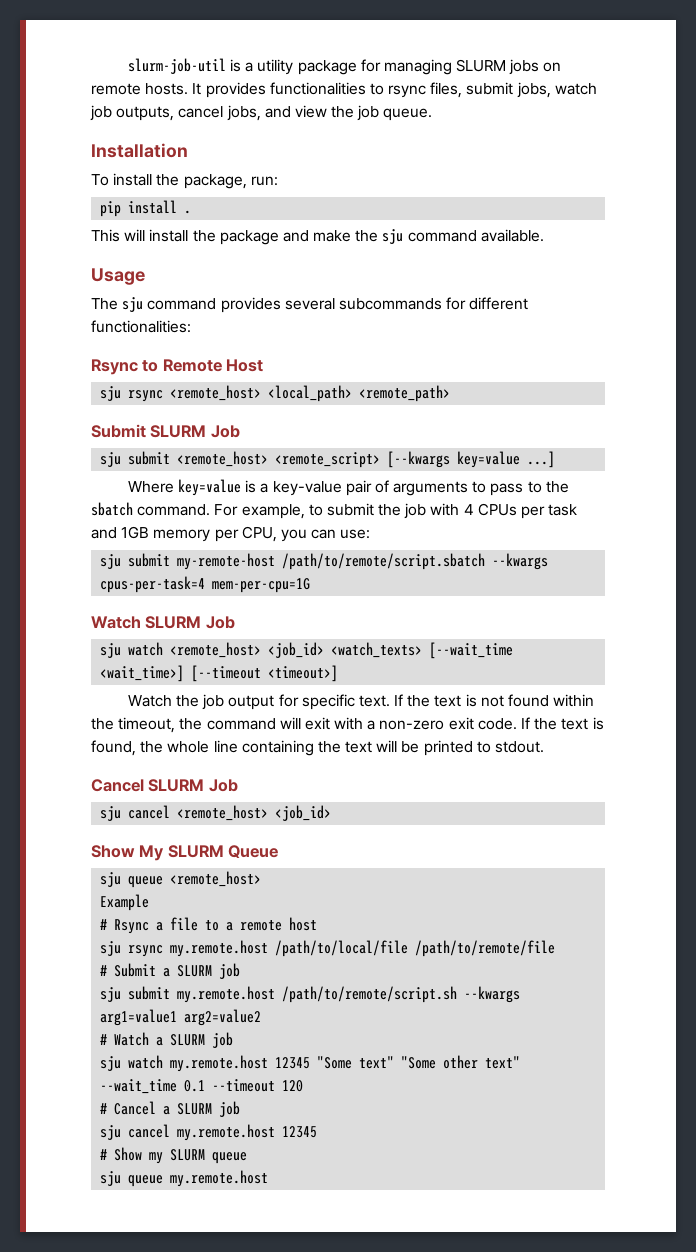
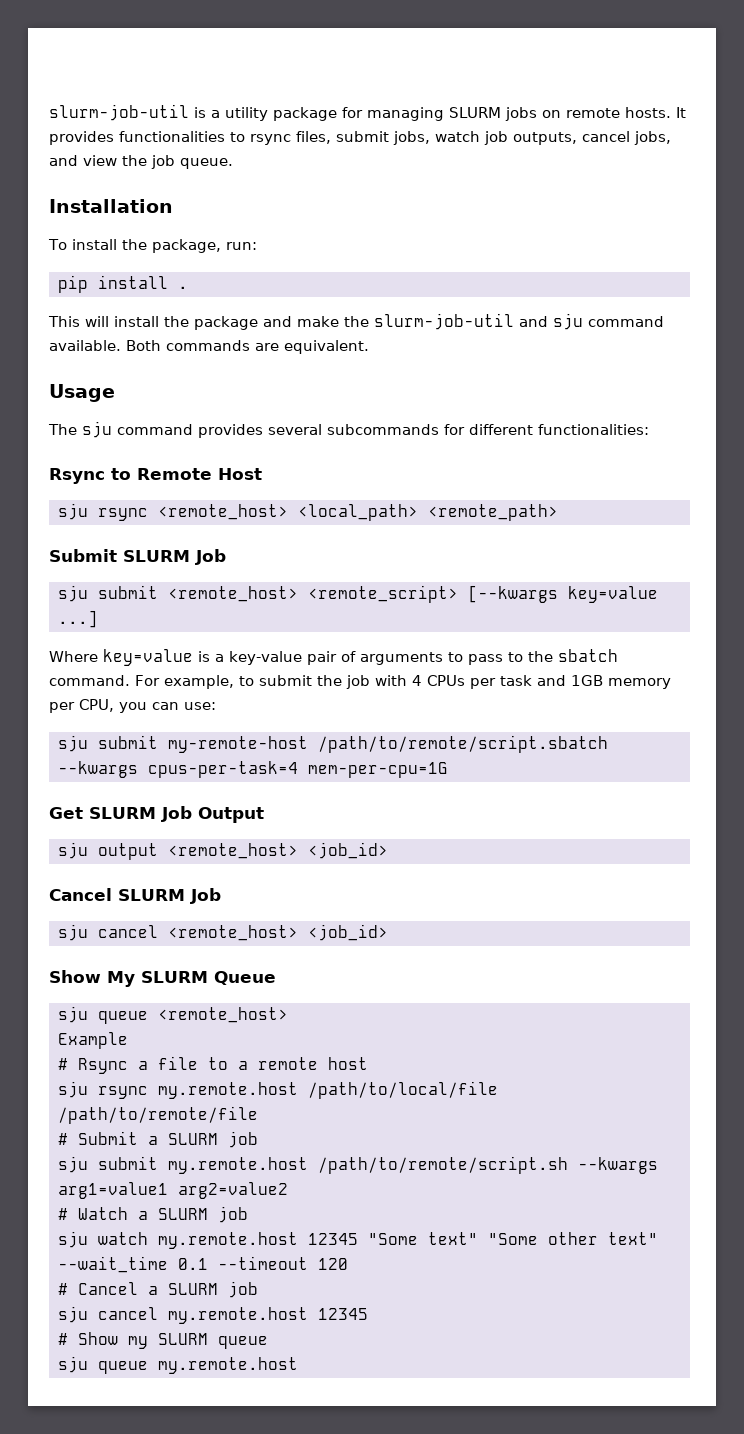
(379, 236) none -> [374,313,548,330] slurm-job-util and
(544, 235) none -> [126,340,369,354] Both commands are equivalent.
[91,616,235,629] [100,642,514,659] [100,665,339,682] [127,694,595,710] [91,717,604,733] [91,740,545,756] Watch SLURM Job // sju watch <remote_host> <job_id> <watch_texts> [--wait_time <wait_time>] [--timeout <timeout>] // Watch the job output for specific text. If the text is not found within the timeout, the command will exit with a non-zero exit code. If the text is found, the whole line containing the text will be printed to stdout. -> [49,806,264,823] [58,842,388,860] Get SLURM Job Output // sju output <remote_host> <job_id>

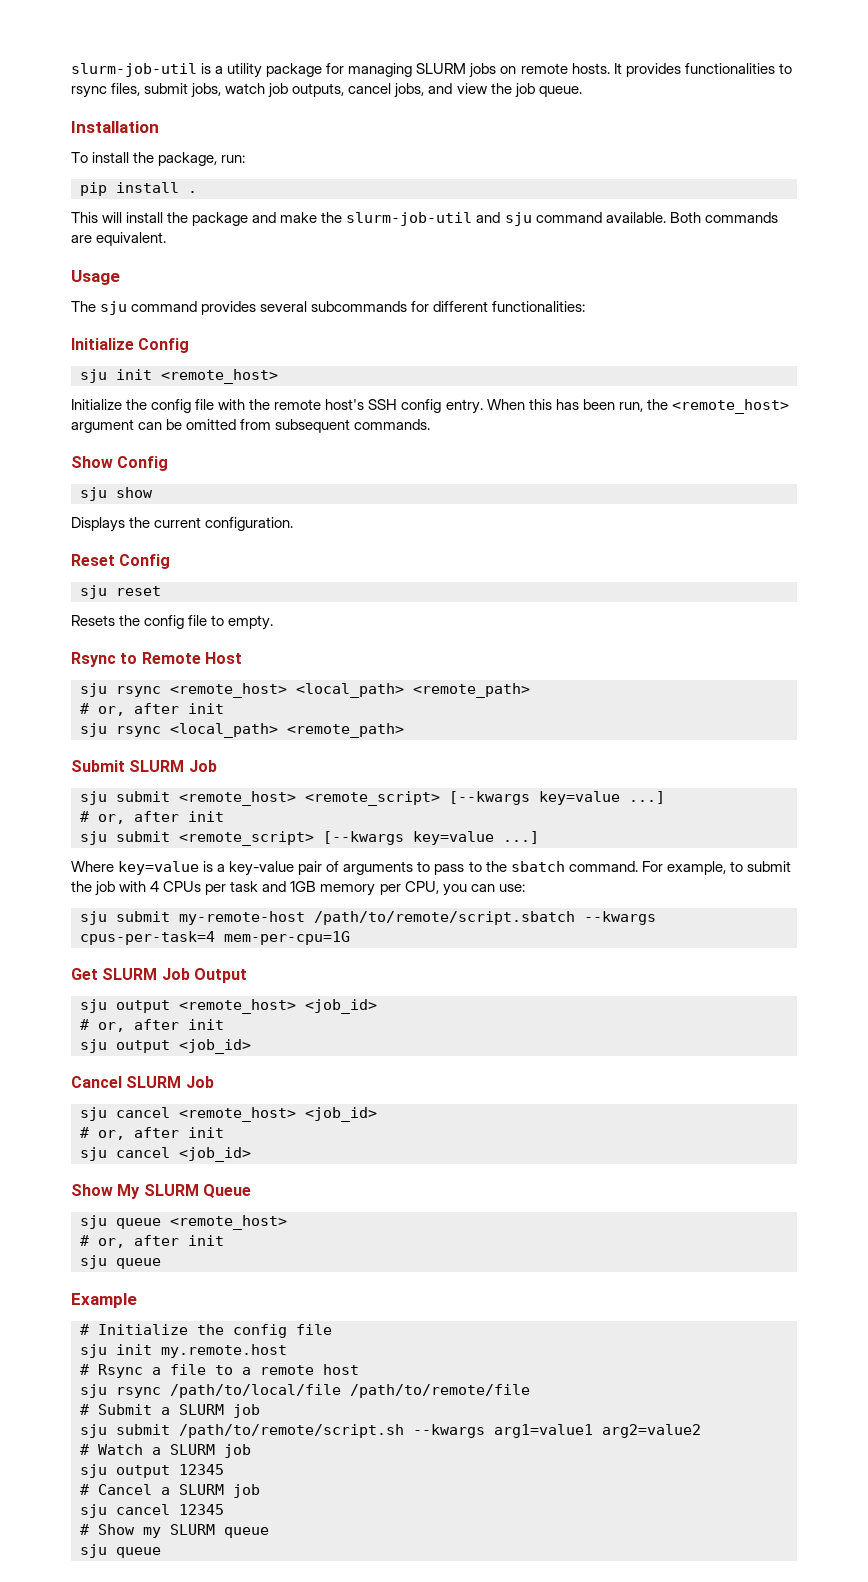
(649, 429) none -> [71,338,190,353] [80,369,278,384] [71,399,789,414] [71,419,431,433] [71,456,169,471] [80,487,153,501] [71,517,294,532] [71,554,171,569] [80,585,161,599] [71,615,274,630] // Initialize Config // sju init <remote_host> // Initialize the config file with the remote host's SSH config entry. When this has been run, the <remote_host> argument can be omitted from subsequent commands. // Show Config // sju show // Displays the current configuration. // Reset Config // sju reset // Resets the config file to empty.
(558, 512) none -> [80,703,224,716] [80,723,404,738] // # or, after init // sju rsync <local_path> <remote_path>
(98, 619) none -> [80,811,224,824] [80,831,539,846] // # or, after init // sju submit <remote_script> [--kwargs key=value ...]
(388, 850) none -> [80,1019,224,1032] [80,1039,251,1054] // # or, after init // sju output <job_id>
(388, 932) none -> [80,1127,224,1140] [80,1147,251,1162] // # or, after init // sju cancel <job_id>
[58,1032,128,1049] Example -> [80,1235,224,1248] [80,1255,161,1269] [71,1293,137,1308] [80,1324,332,1338] [80,1344,287,1358] # or, after init // sju queue // Example // # Initialize the config file // sju init my.remote.host
[158,1082,298,1099] my.remote.host -> (161, 1392) none
[168,1157,308,1174] my.remote.host -> (170, 1429) none
[98,1232,658,1249] [58,1256,348,1273] watch my.remote.host 12345 "Some text" "Some other text" --wait_time 0.1 --timeout 120 -> [116,1464,224,1478] output 12345
[168,1307,308,1324] my.remote.host -> (170, 1509) none
[158,1357,298,1374] my.remote.host -> (161, 1552) none

